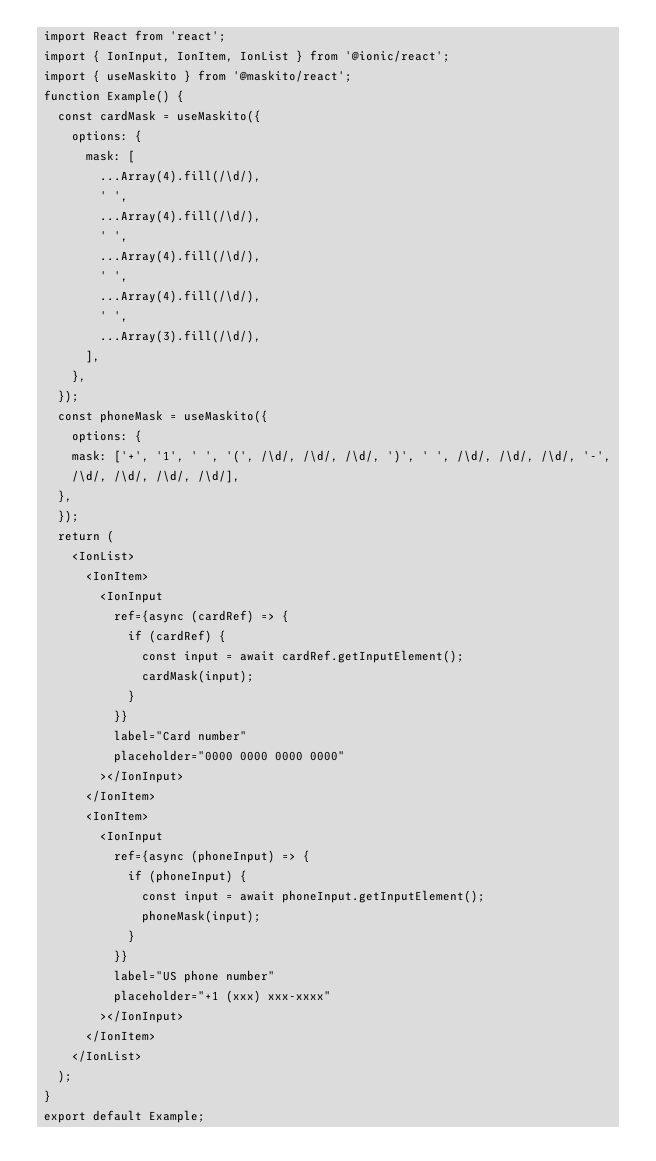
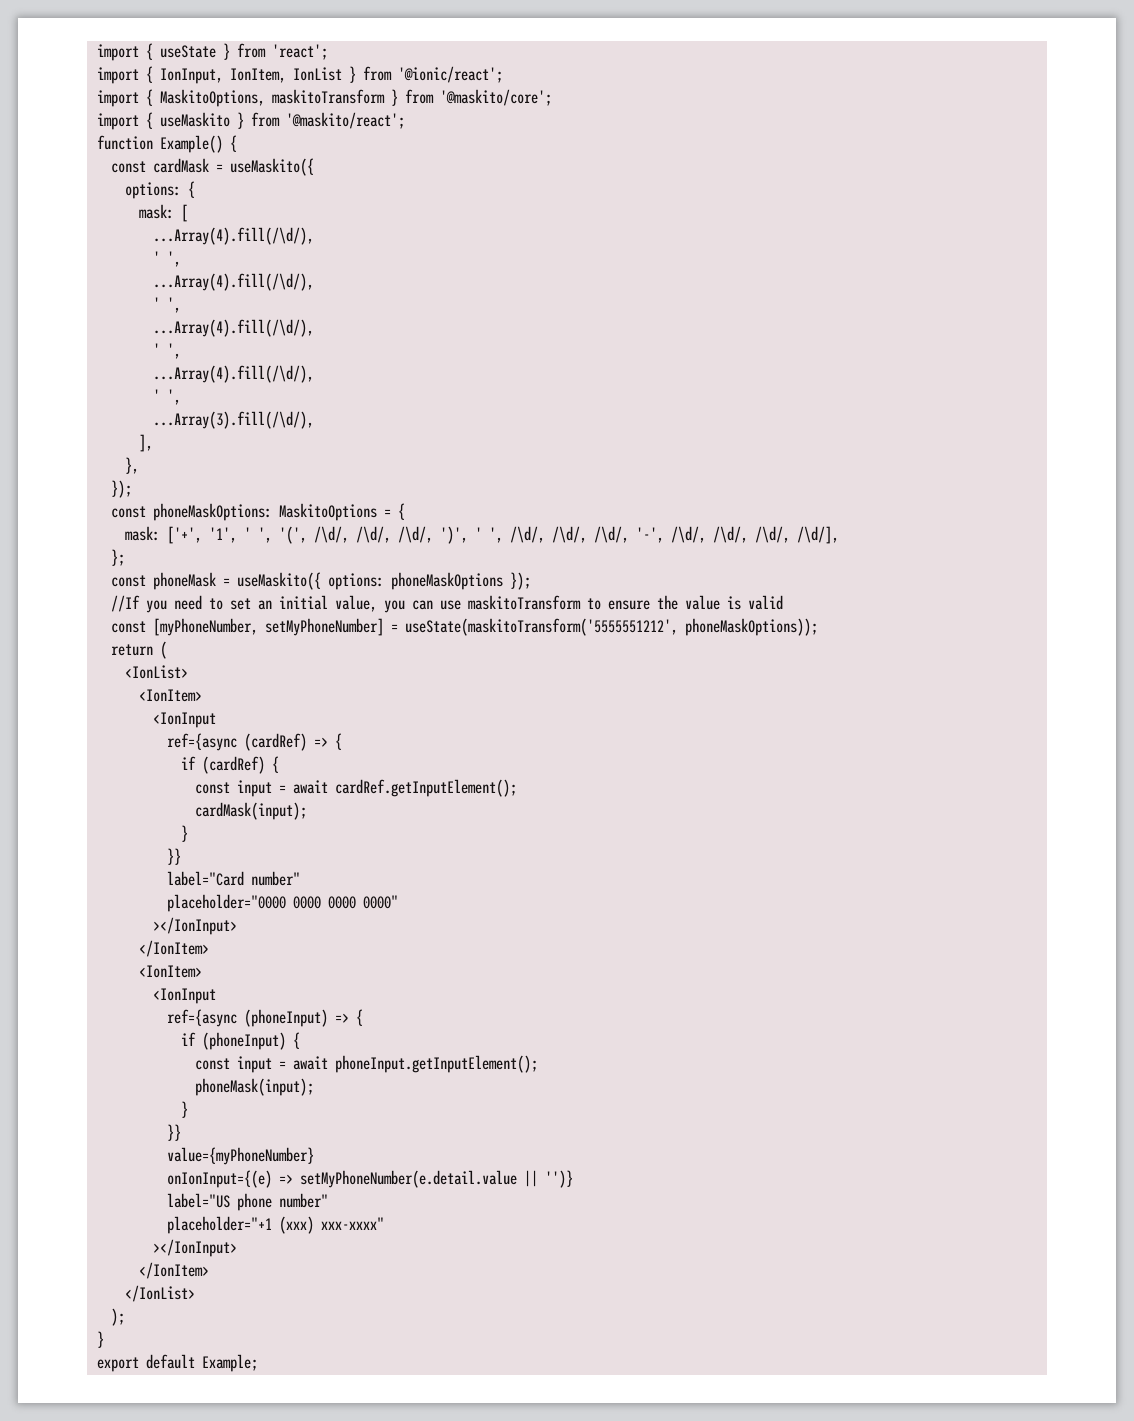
[44,31,129,43] import React -> [96,43,230,61] import { useState }
(451, 56) none -> [96,89,552,107] // import { MaskitoOptions, maskitoTransform } from '@maskito/core';
[100,410,269,423] [72,431,129,443] phoneMask = useMaskito({ // options: -> [152,503,391,521] phoneMaskOptions: MaskitoOptions =
[58,490,73,503] [58,510,80,523] }, // }); -> [110,549,125,566] [110,572,531,590] [110,595,783,613] [110,618,818,636] }; // const phoneMask = useMaskito({ options: phoneMaskOptions }); // //If you need to set an initial value, you can use maskitoTransform to ensure the value is valid // const [myPhoneNumber, setMyPhoneNumber] = useState(maskitoTransform('5555551212', phoneMaskOptions));
(129, 956) none -> [166,1147,314,1165] [166,1170,573,1188] // value={myPhoneNumber} // onIonInput={(e) => setMyPhoneNumber(e.detail.value || '')}

